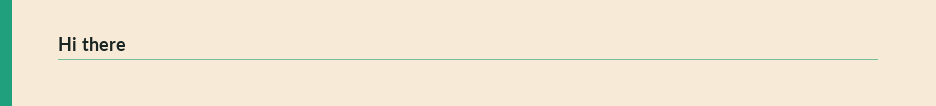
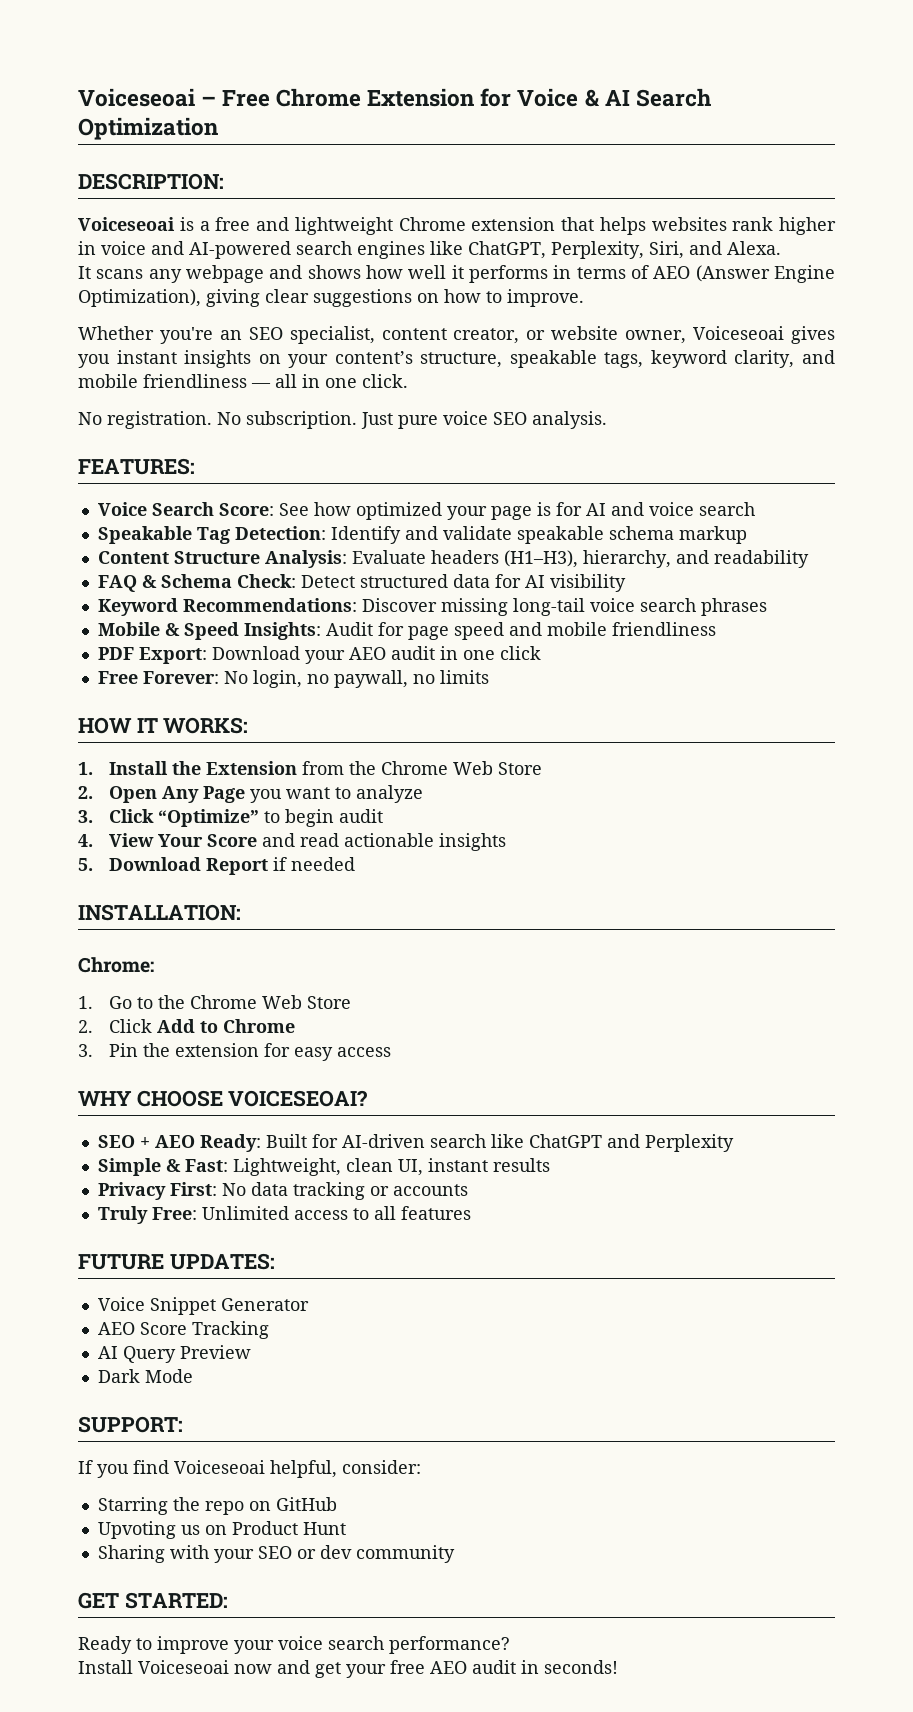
[58,37,126,51] Hi there -> [78,88,711,107] [78,117,218,140] [78,173,224,190] [78,217,836,235] [78,241,781,259] [78,265,835,283] [78,289,584,307] [78,326,835,344] [78,350,835,368] [78,374,408,388] [78,411,607,429] [78,458,195,475] [97,502,755,520] [97,526,747,544] [97,550,809,568] [97,574,626,592] [97,598,767,616] [97,622,716,640] [97,646,541,664] [97,670,489,688] [78,717,249,734] [78,761,542,775] [78,785,423,803] [78,809,383,827] [78,833,506,851] [78,857,355,875] [78,904,241,921] [78,957,154,973] [78,995,351,1009] [78,1019,295,1033] [78,1043,391,1061] [78,1090,369,1107] [97,1134,734,1152] [97,1158,550,1176] [97,1182,468,1200] [97,1206,471,1224] [78,1253,275,1270] [97,1297,309,1315] [97,1321,269,1339] [97,1345,251,1363] [97,1369,193,1383] [78,1416,183,1433] [78,1460,421,1478] [97,1497,337,1515] [97,1521,346,1539] [97,1545,455,1563] [78,1592,228,1609] [78,1636,510,1654] [78,1660,618,1678] Voiceseoai – Free Chrome Extension for Voice & AI Search Optimization // DESCRIPTION: // Voiceseoai is a free and lightweight Chrome extension that helps websites rank higher in voice and AI-powered search engines like ChatGPT, Perplexity, Siri, and Alexa. // It scans any webpage and shows how well it performs in terms of AEO (Answer Engine Optimization), giving clear suggestions on how to improve. // Whether you're an SEO specialist, content creator, or website owner, Voiceseoai gives you instant insights on your content’s structure, speakable tags, keyword clarity, and mobile friendliness — all in one click. // No registration. No subscription. Just pure voice SEO analysis. // FEATURES: // Voice Search Score: See how optimized your page is for AI and voice search // Speakable Tag Detection: Identify and validate speakable schema markup // Content Structure Analysis: Evaluate headers (H1–H3), hierarchy, and readability // FAQ & Schema Check: Detect structured data for AI visibility // Keyword Recommendations: Discover missing long-tail voice search phrases // Mobile & Speed Insights: Audit for page speed and mobile friendliness // PDF Export: Download your AEO audit in one click // Free Forever: No login, no paywall, no limits // HOW IT WORKS: // 1. Install the Extension from the Chrome Web Store // 2. Open Any Page you want to analyze // 3. Click “Optimize” to begin audit // 4. View Your Score and read actionable insights // 5. Download Report if needed // INSTALLATION: // Chrome: // 1. Go to the Chrome Web Store // 2. Click Add to Chrome // 3. Pin the extension for easy access // WHY CHOOSE VOICESEOAI? // SEO + AEO Ready: Built for AI-driven search like ChatGPT and Perplexity // Simple & Fast: Lightweight, clean UI, instant results // Privacy First: No data tracking or accounts // Truly Free: Unlimited access to all features // FUTURE UPDATES: // Voice Snippet Generator // AEO Score Tracking // AI Query Preview // Dark Mode // SUPPORT: // If you find Voiceseoai helpful, consider: // Starring the repo on GitHub // Upvoting us on Product Hunt // Sharing with your SEO or dev community // GET STARTED: // Ready to improve your voice search performance? // Install Voiceseoai now and get your free AEO audit in seconds!

